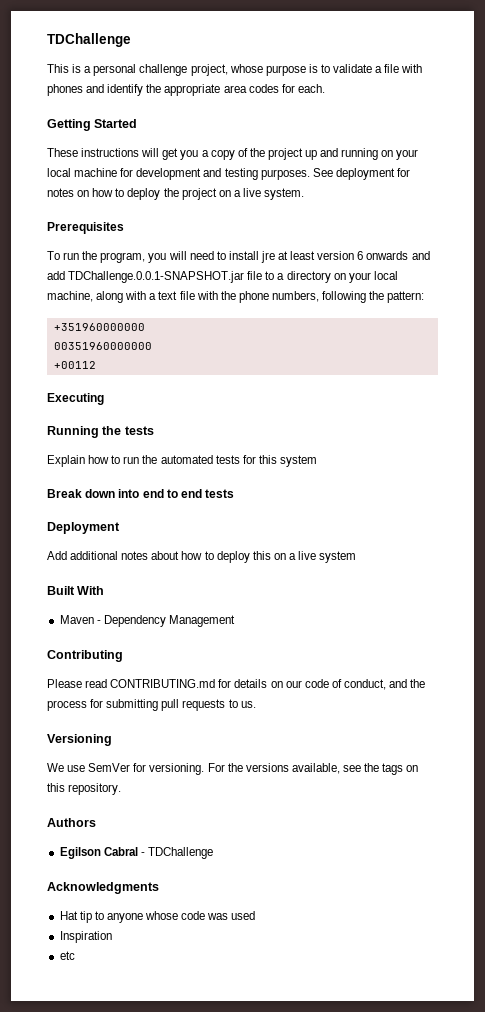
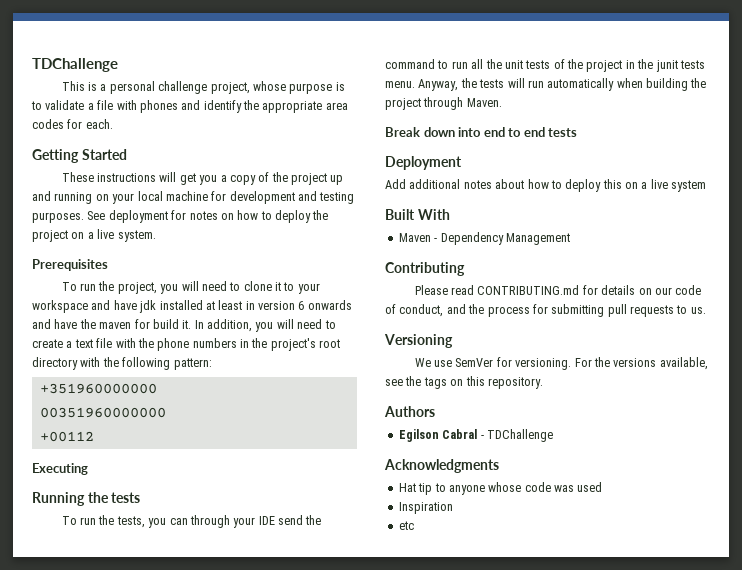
[100,251,275,263] program, you will need to install jre -> [117,281,320,294] [32,300,203,313] project, you will need to clone it to your workspace and have jdk installed
(316, 255) none -> [245,301,255,310] in
[47,271,398,283] [47,291,147,303] add TDChallenge.0.0.1-SNAPSHOT.jar file to a directory on your local machine, along with -> [54,319,336,332] [32,339,63,348] have the maven for build it. In addition, you will need to create
[271,291,385,303] numbers, following the -> [192,338,341,351] [32,357,171,370] numbers in the project's root directory with the following
[47,455,317,467] Explain how to run the automated tests for this system -> [61,515,322,528] [385,59,705,72] [385,78,707,91] [385,97,502,110] To run the tests, you can through your IDE send the command to run all the unit tests of the project in the junit tests menu. Anyway, the tests will run automatically when building the project through Maven.

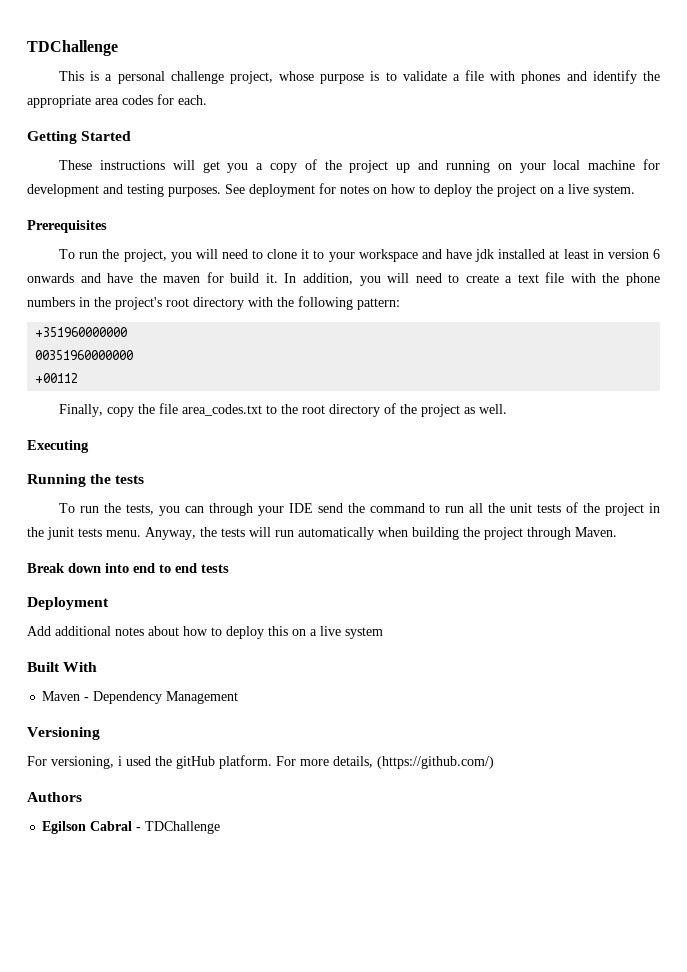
(94, 436) none -> [59,403,508,417] // Finally, copy the file area_codes.txt to the root directory of the project as well.
[385,262,465,276] [414,285,702,295] [385,304,706,317] [384,334,453,348] [414,357,708,370] [385,376,543,389] Contributing // Please read CONTRIBUTING.md for details on our code of conduct, and the process for submitting pull requests to us. // Versioning // We use SemVer for versioning. For the versions available, see the tags on this repository. -> [27,727,100,740] [27,755,494,769] Versioning // For versioning, i used the gitHub platform. For more details, (https://github.com/)
[384,459,499,473] [398,482,603,495] [398,502,453,514] [398,521,414,530] // Acknowledgments // Hat tip to anyone whose code was used // Inspiration // etc -> (221, 827) none

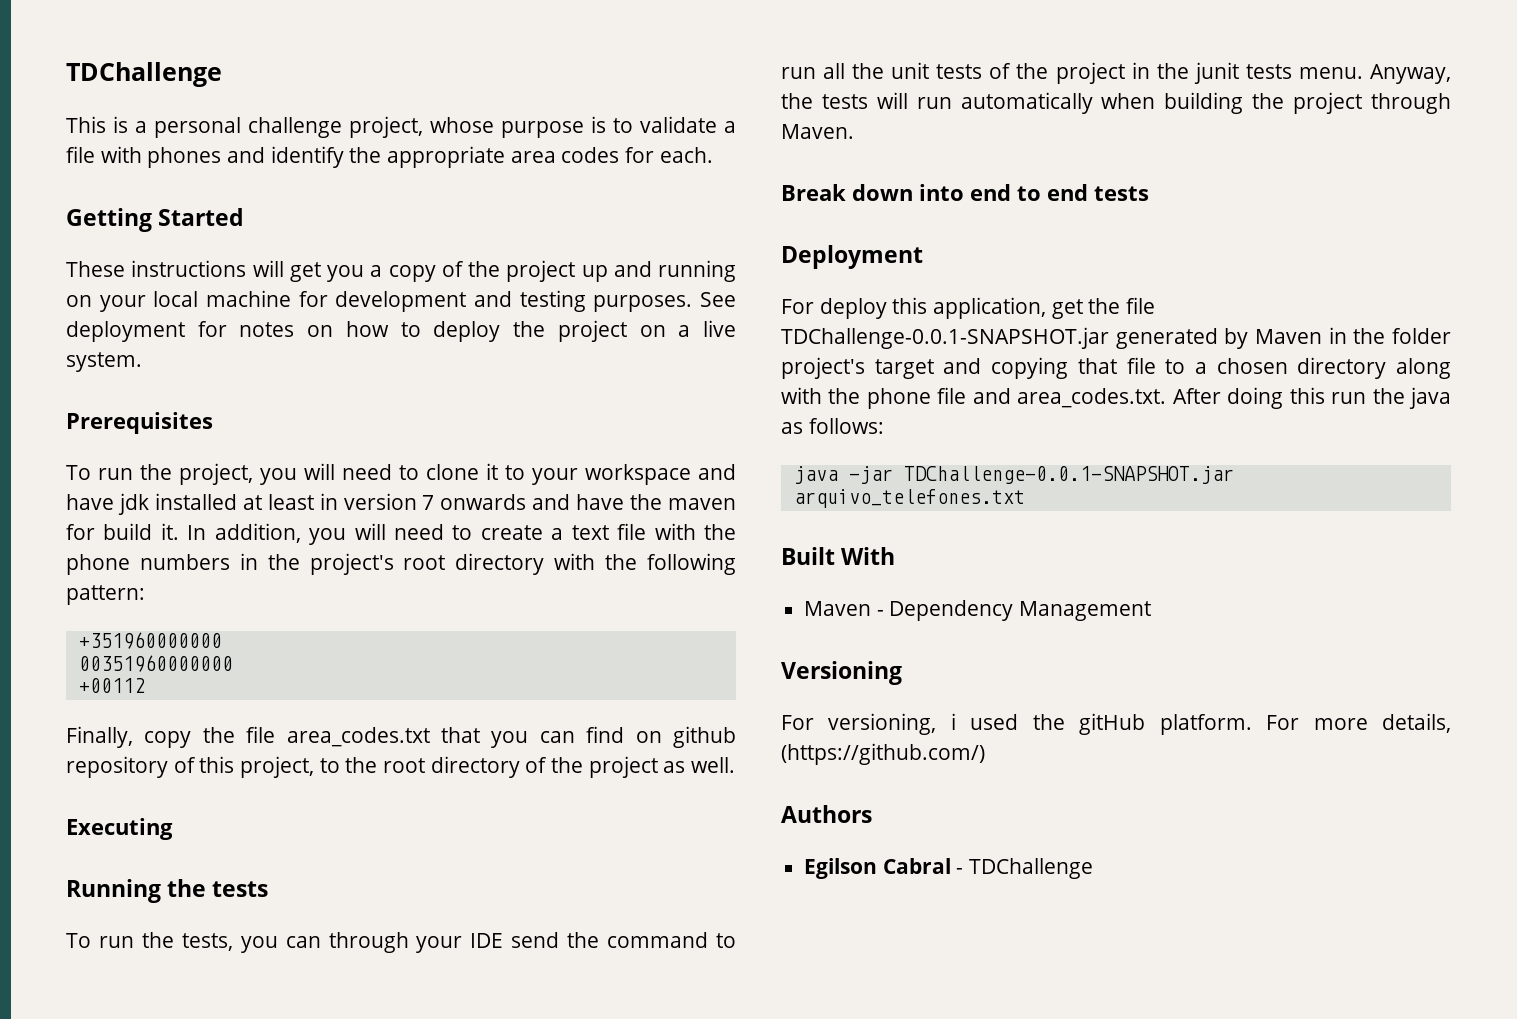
[652,249,660,259] 6 -> [422,495,435,510] 7
(263, 410) none -> [440,726,736,748] [66,756,315,778] that you can find on github repository of this project,
[27,626,383,639] Add additional notes about how to deploy this on a live system -> [781,297,1156,319] [781,327,1451,349] [781,357,1451,379] [781,387,1451,409] [781,418,884,434] [793,466,1234,484] [793,489,1025,508] For deploy this application, get the file TDChallenge-0.0.1-SNAPSHOT.jar generated by Maven in the folder project's target and copying that file to a chosen directory along with the phone file and area_codes.txt. After doing this run the java as follows: // java -jar TDChallenge-0.0.1-SNAPSHOT.jar arquivo_telefones.txt

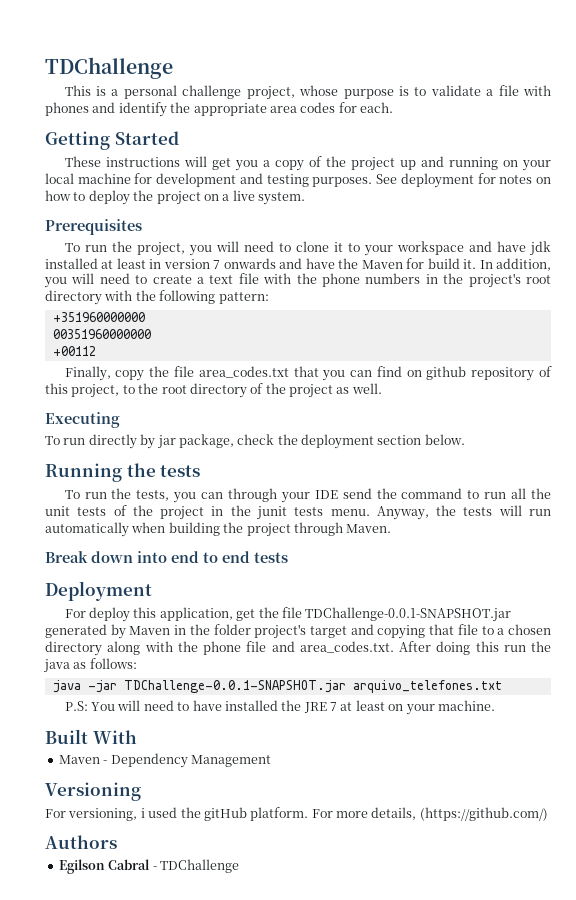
[668,498,736,510] maven -> [361,260,403,269] Maven
(173, 829) none -> [45,434,465,449] // To run directly by jar package, check the deployment section below.
(1025, 498) none -> [64,700,495,715] // P.S: You will need to have installed the JRE 7 at least on your machine.

